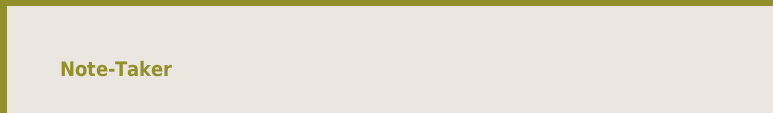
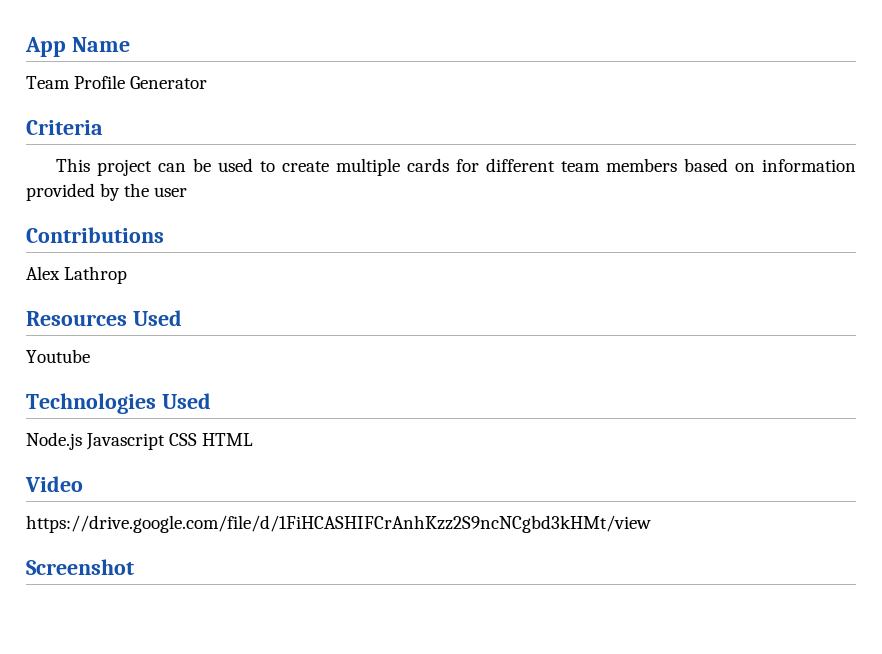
[60,60,172,77] Note-Taker -> [25,37,130,57] [26,75,208,89] [26,120,103,135] [56,158,857,176] [26,183,188,201] [26,227,164,243] [26,266,128,284] [26,310,182,326] [26,349,90,363] [26,393,211,414] [26,432,254,450] [25,476,83,492] [26,515,651,533] [26,559,134,575] App Name // Team Profile Generator // Criteria // This project can be used to create multiple cards for different team members based on information provided by the user // Contributions // Alex Lathrop // Resources Used // Youtube // Technologies Used // Node.js Javascript CSS HTML // Video // https://drive.google.com/file/d/1FiHCASHIFCrAnhKzz2S9ncNCgbd3kHMt/view // Screenshot

